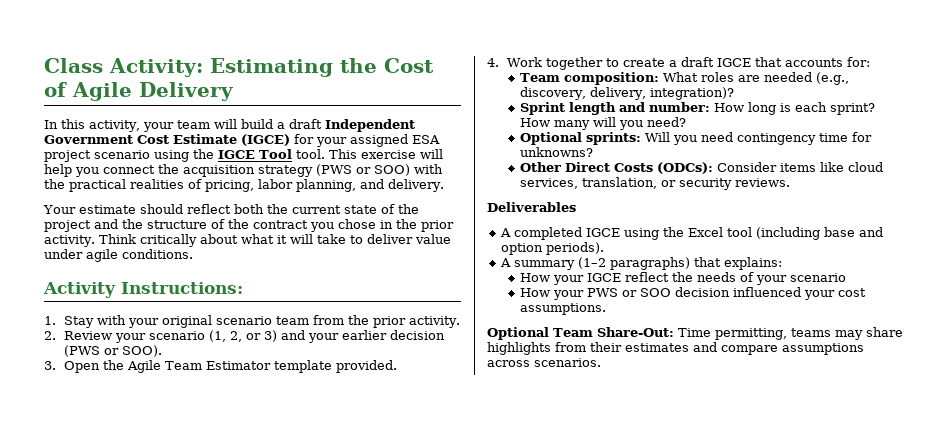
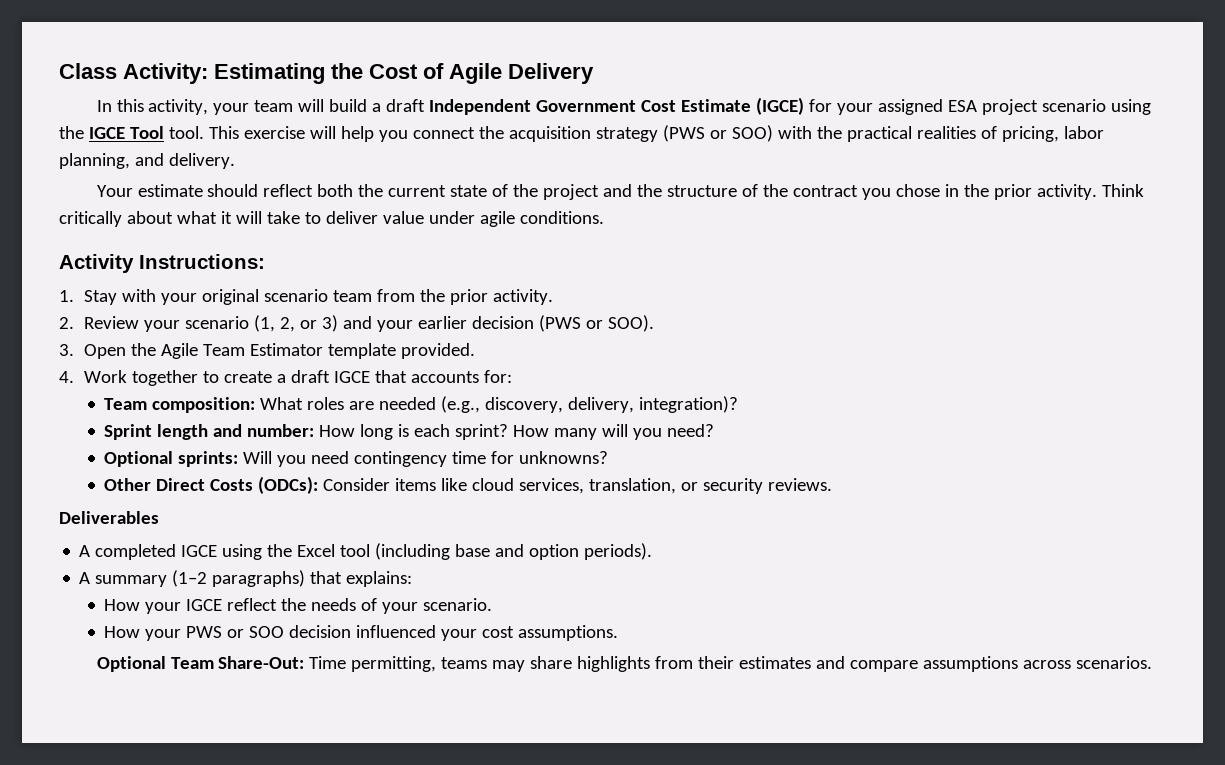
[790,273,847,282] scenario -> [423,598,493,611] scenario.

